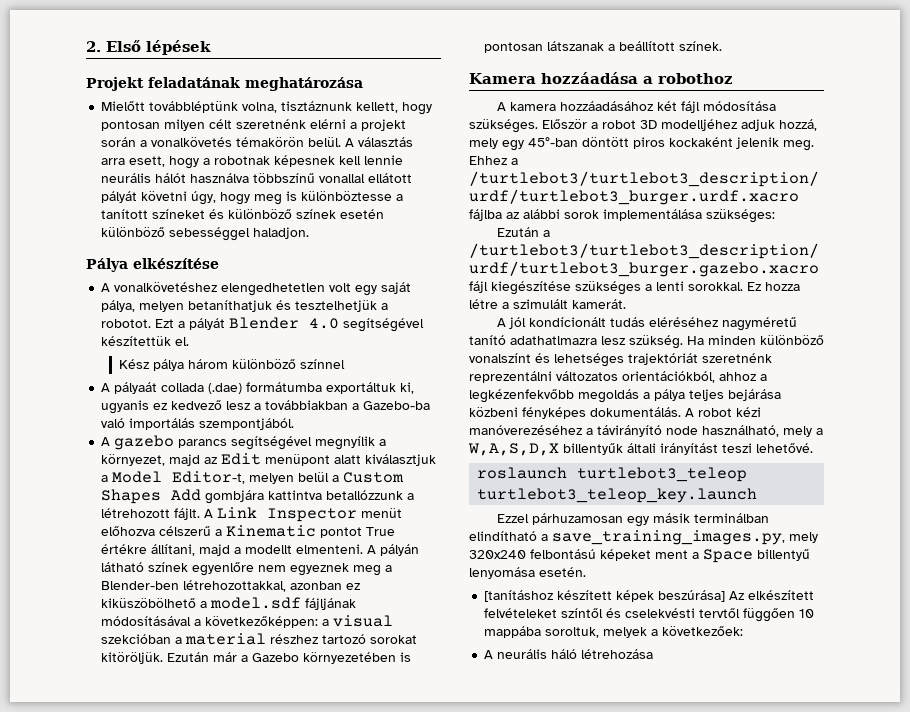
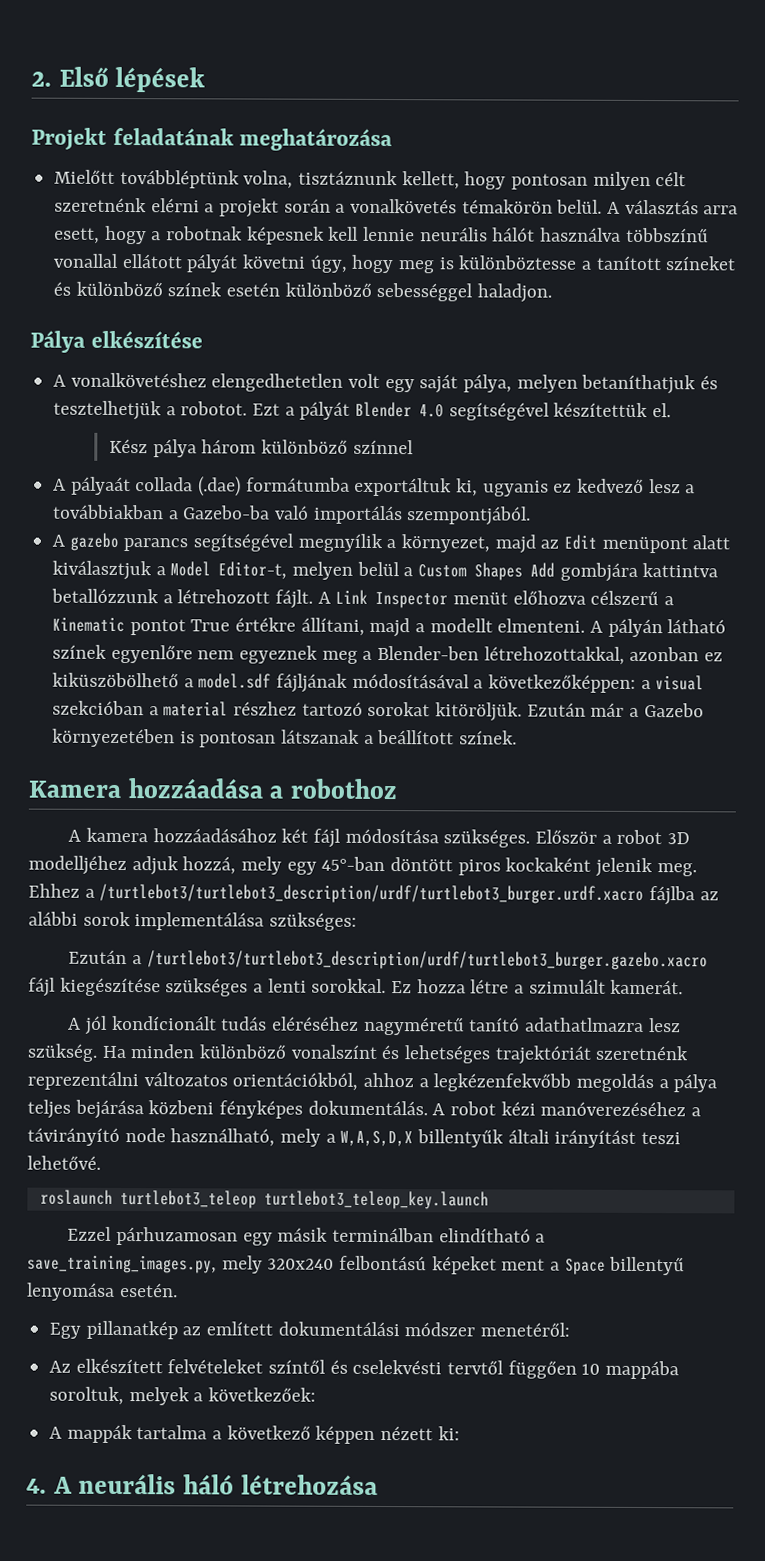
[484,590,726,602] [tanításhoz készített képek beszúrása] -> [49,1320,571,1340] Egy pillanatkép az említett dokumentálási módszer menetéről: //
(494, 654) none -> [66,1424,460,1444] [26,1476,73,1494] mappák tartalma a következő képpen nézett ki: // 4. A

